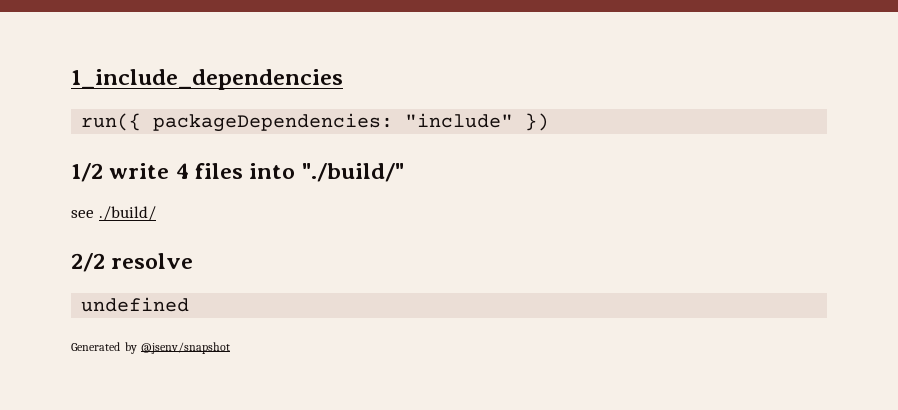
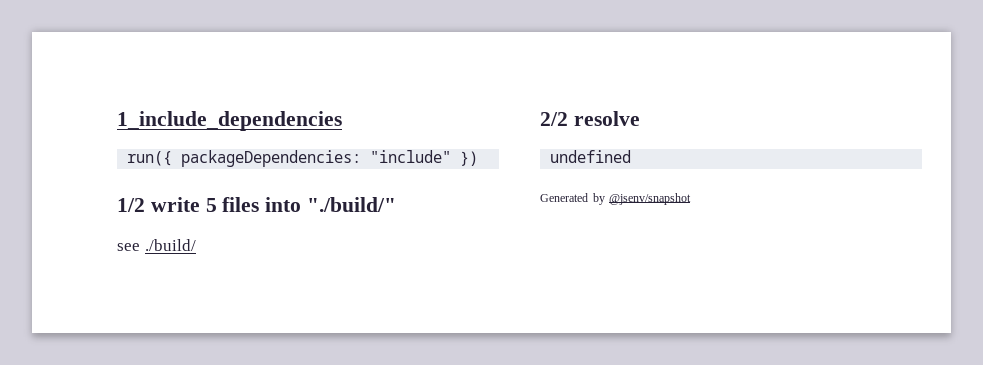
[175,163,189,179] 4 -> [205,198,217,212] 5

